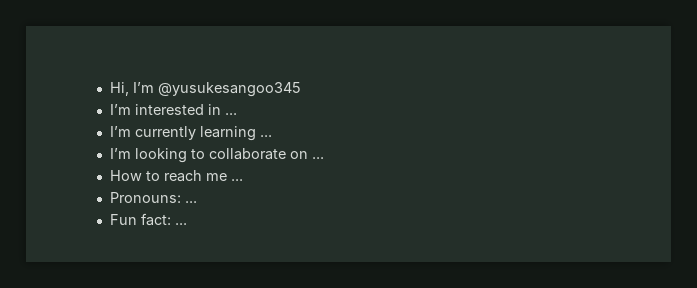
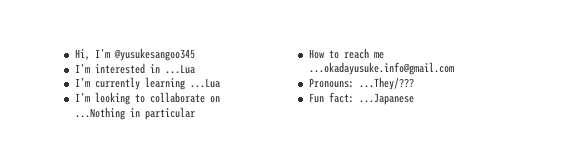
[224,113,237,115] ... -> [164,64,195,74] ...Lua
[259,135,272,137] ... -> [189,78,220,88] ...Lua
[311,157,324,159] ... -> [74,107,195,120] ...Nothing in particular
[230,179,243,181] ... -> [308,62,454,75] ...okadayusuke.info@gmail.com
[184,201,197,203] ... -> [358,77,414,90] ...They/???
[174,223,187,225] ... -> [358,93,414,105] ...Japanese

